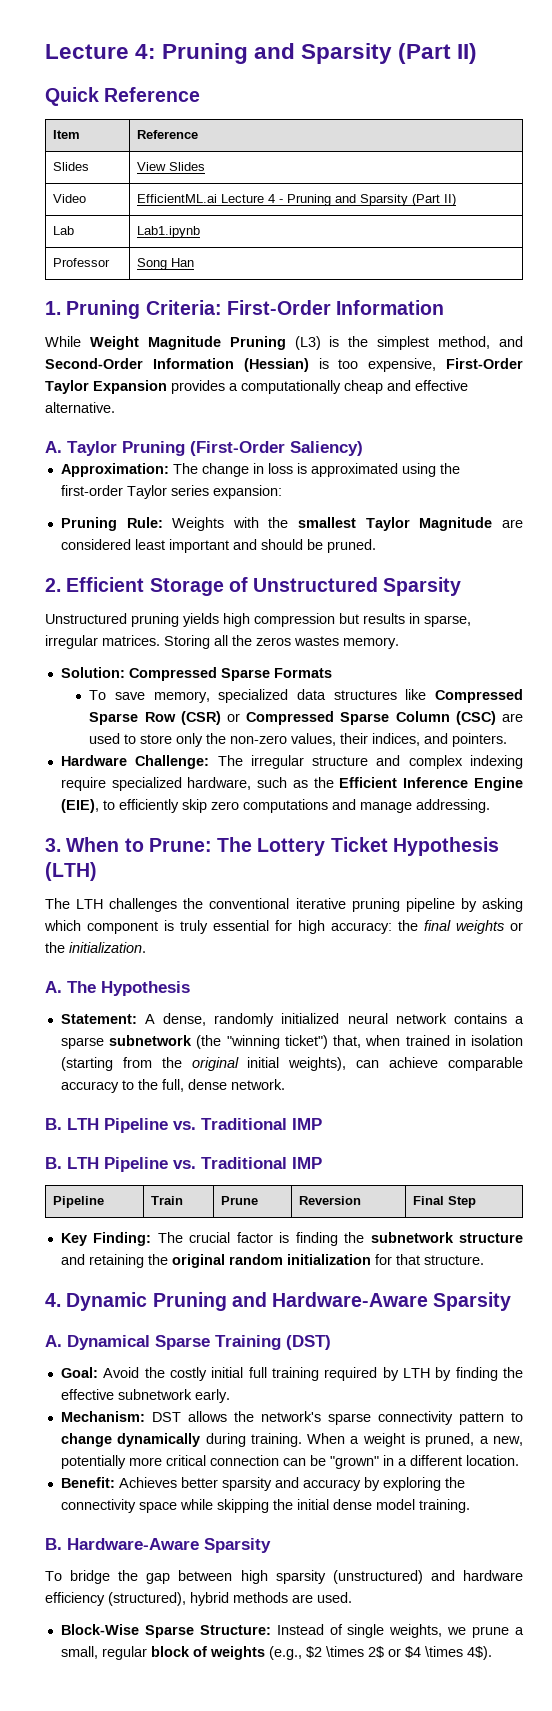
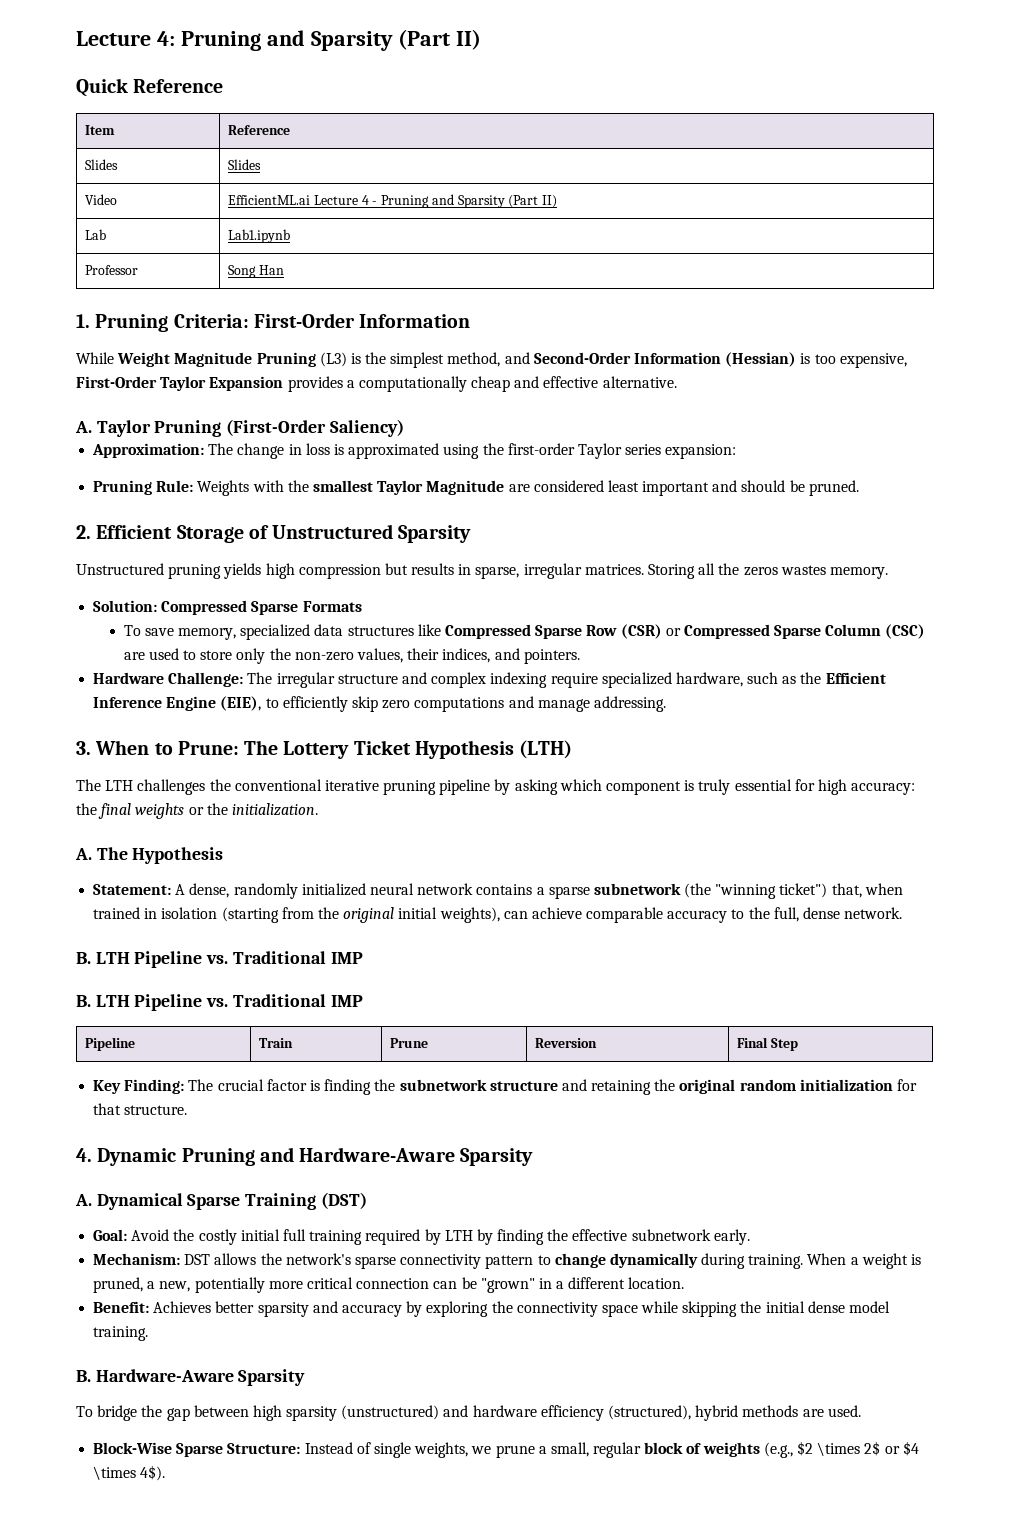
[136,162,166,171] View -> (118, 164) none

